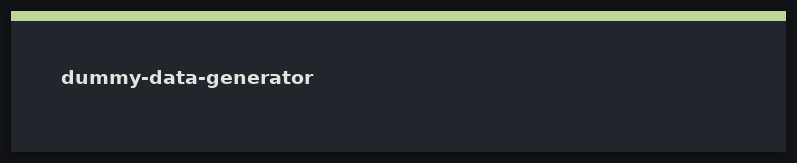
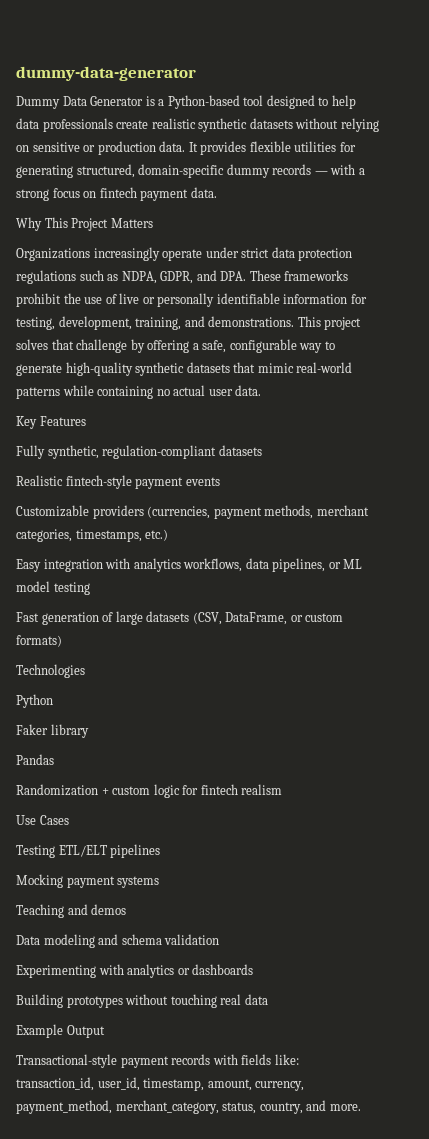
(314, 79) none -> [16,95,356,109] [16,118,379,132] [16,141,356,155] [16,164,365,178] [16,187,217,201] [16,217,153,231] [16,247,353,261] [16,270,349,284] [16,293,367,307] [16,316,362,330] [16,339,335,353] [16,362,353,376] [16,385,262,399] [16,416,86,429] [16,445,262,459] [16,475,220,489] [16,505,369,519] [16,529,169,542] [16,558,363,572] [16,581,90,595] [16,611,344,625] [16,635,62,647] [16,664,85,678] [16,694,53,708] [16,724,89,738] [16,754,54,765] [16,784,283,798] [16,815,69,825] [16,844,161,858] [16,874,160,888] [16,904,127,918] [16,934,220,948] [16,964,254,978] [16,994,268,1008] [16,1024,105,1038] [16,1054,299,1068] [16,1077,305,1091] [16,1100,361,1114] // Dummy Data Generator is a Python-based tool designed to help data professionals create realistic synthetic datasets without relying on sensitive or production data. It provides flexible utilities for generating structured, domain-specific dummy records — with a strong focus on fintech payment data. // Why This Project Matters // Organizations increasingly operate under strict data protection regulations such as NDPA, GDPR, and DPA. These frameworks prohibit the use of live or personally identifiable information for testing, development, training, and demonstrations. This project solves that challenge by offering a safe, configurable way to generate high-quality synthetic datasets that mimic real-world patterns while containing no actual user data. // Key Features // Fully synthetic, regulation-compliant datasets // Realistic fintech-style payment events // Customizable providers (currencies, payment methods, merchant categories, timestamps, etc.) // Easy integration with analytics workflows, data pipelines, or ML model testing // Fast generation of large datasets (CSV, DataFrame, or custom formats) // Technologies // Python // Faker library // Pandas // Randomization + custom logic for fintech realism // Use Cases // Testing ETL/ELT pipelines // Mocking payment systems // Teaching and demos // Data modeling and schema validation // Experimenting with analytics or dashboards // Building prototypes without touching real data // Example Output // Transactional-style payment records with fields like: transaction_id, user_id, timestamp, amount, currency, payment_method, merchant_category, status, country, and more.

